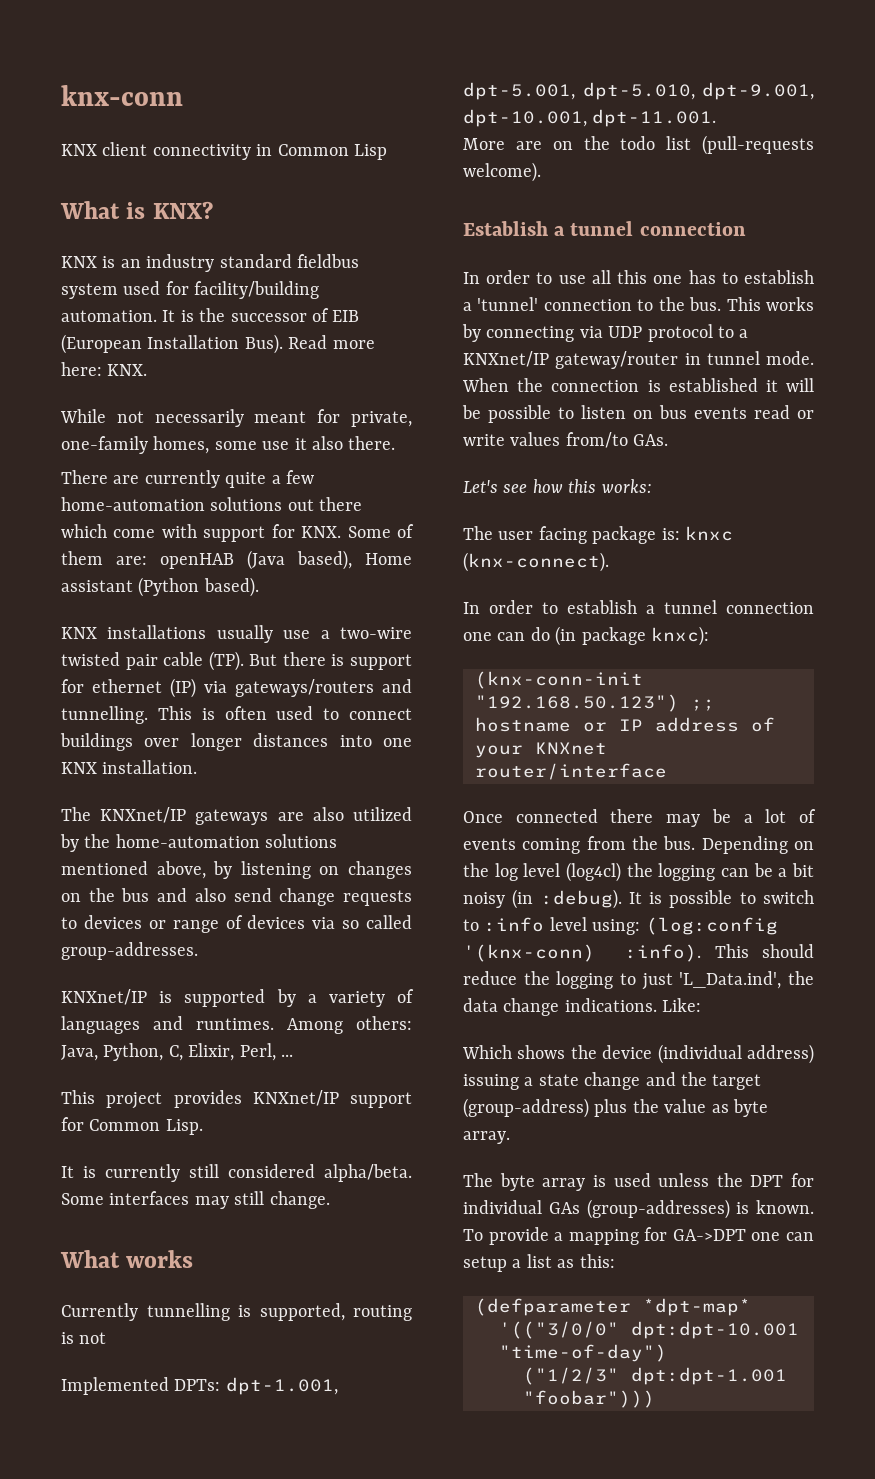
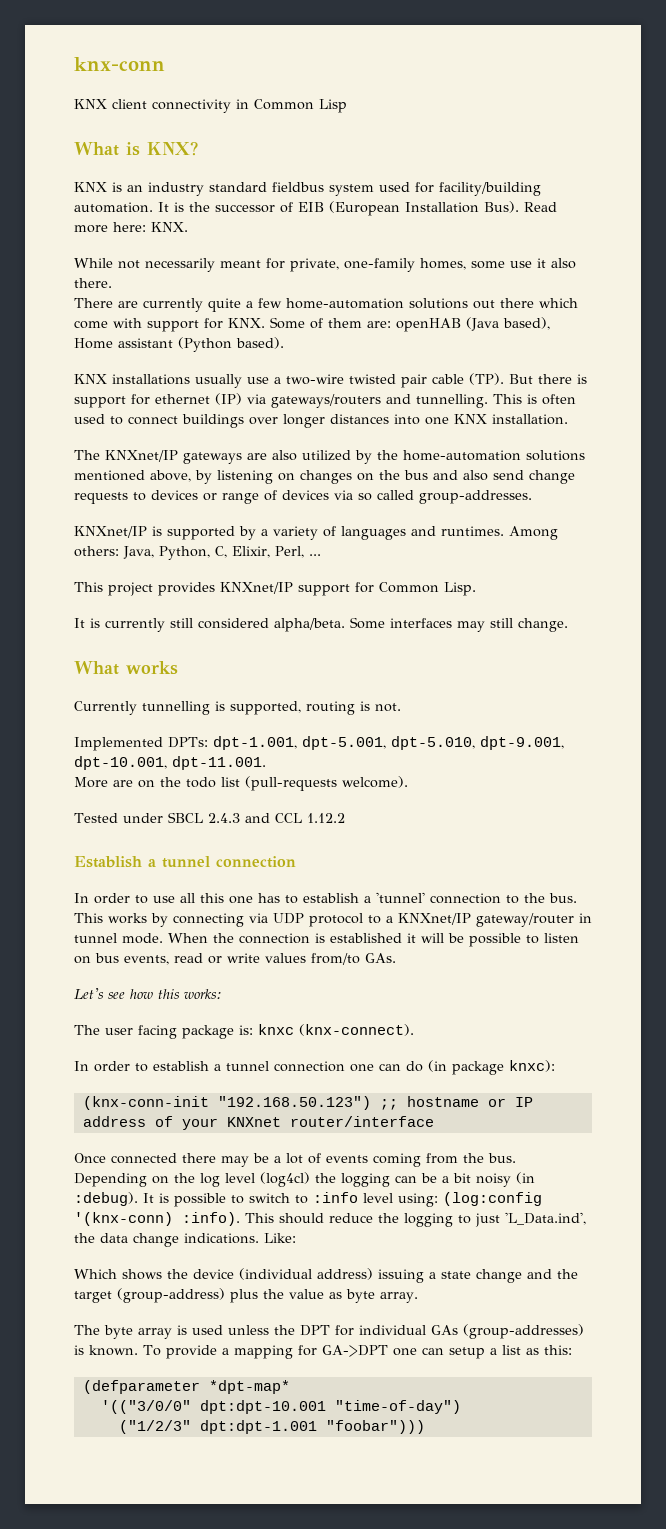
[79,1332,107,1344] not -> [375,703,401,712] not.
(541, 172) none -> [74,812,345,823] // Tested under SBCL 2.4.3 and CCL 1.12.2
[694,407,747,419] events -> [124,955,169,965] events,

